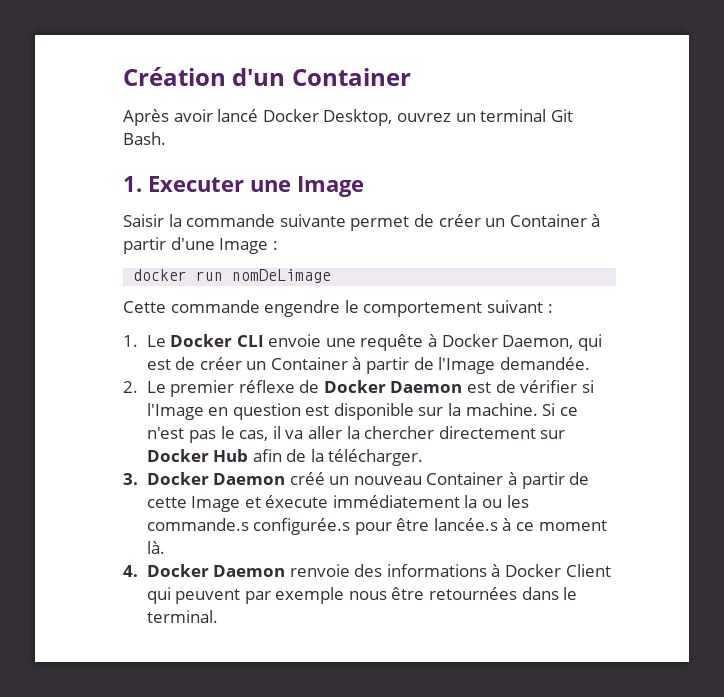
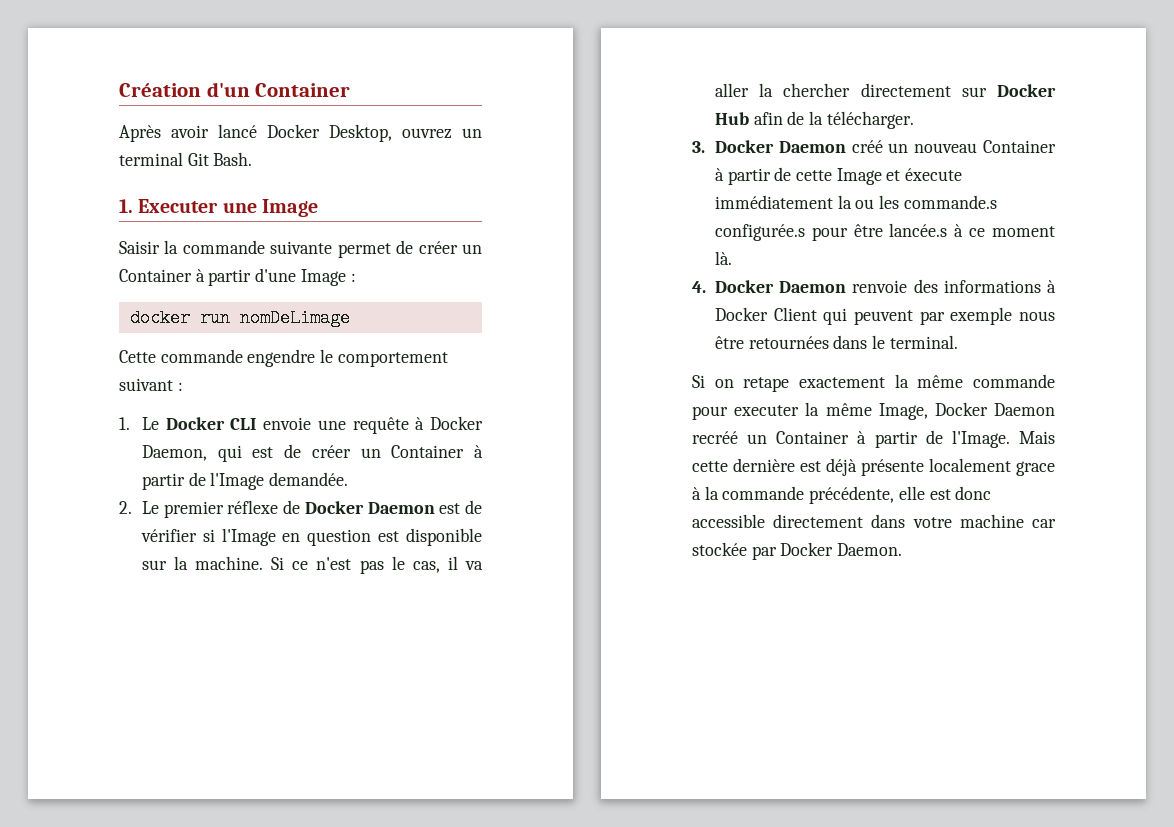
(218, 616) none -> [692,374,1055,392] [692,402,1055,420] [692,430,1055,448] [692,458,1055,476] [692,486,992,504] [692,514,1056,528] [692,542,903,560] // Si on retape exactement la même commande pour executer la même Image, Docker Daemon recréé un Container à partir de l'Image. Mais cette dernière est déjà présente localement grace à la commande précédente, elle est donc accessible directement dans votre machine car stockée par Docker Daemon.

